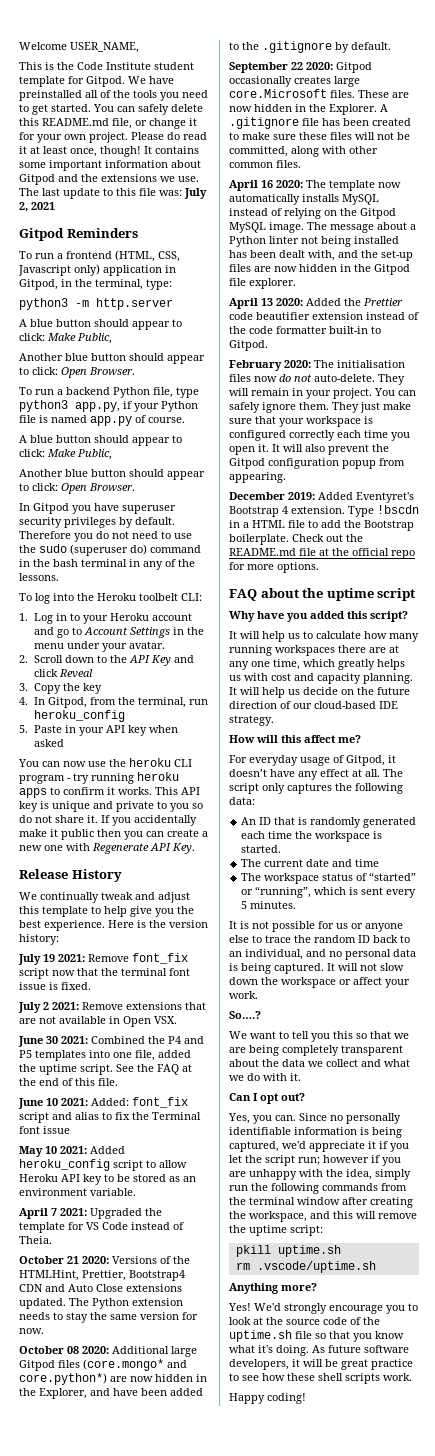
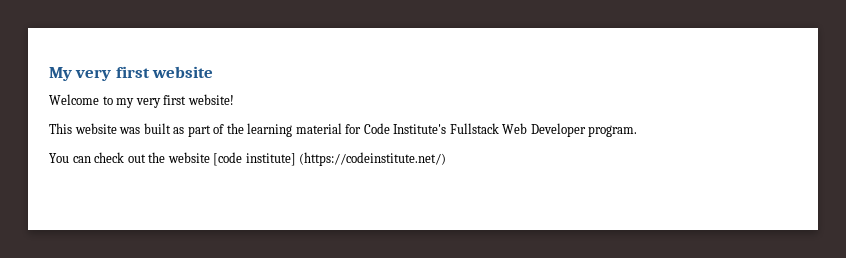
[19,42,139,53] [19,62,194,70] [19,76,174,87] [19,90,208,101] [19,104,203,115] [19,118,197,129] [19,132,207,143] [19,146,199,157] [19,160,201,171] [19,174,199,185] [19,188,207,199] [19,202,55,212] [19,228,138,241] [19,250,180,262] [18,264,176,276] [19,279,172,290] [19,298,173,310] [19,319,182,330] [19,333,112,344] [19,353,205,364] [19,367,135,378] [19,387,199,398] [19,400,198,412] [19,415,185,426] [19,435,182,446] [19,449,112,460] [19,469,205,480] [19,483,135,494] [19,503,176,514] [19,517,175,528] [19,531,192,542] [19,544,201,556] [19,559,195,570] [19,573,59,581] [19,593,202,604] [19,613,192,624] [33,627,204,638] [33,641,165,652] [19,655,194,666] [33,669,93,678] [19,683,102,694] [19,697,208,708] [33,710,125,722] [19,725,178,736] [33,739,64,747] [18,758,192,767] [19,772,179,784] [19,787,200,798] [19,801,203,812] [19,815,197,826] [19,829,208,840] [19,843,195,854] [19,869,122,882] [19,892,190,903] [19,906,194,917] [19,920,208,931] [19,934,59,945] [18,953,188,965] [19,968,190,979] [19,982,91,990] [18,1002,206,1013] [19,1016,177,1027] [18,1036,204,1047] [19,1050,191,1061] [19,1064,192,1075] [19,1078,118,1086] [18,1097,188,1109] [19,1112,201,1123] [19,1126,70,1134] [19,1146,125,1157] [19,1159,187,1171] [19,1174,196,1185] [19,1188,136,1196] [19,1208,162,1219] [19,1222,184,1233] [19,1236,52,1244] [19,1256,190,1264] [19,1270,185,1281] [19,1284,182,1292] [19,1298,183,1309] [19,1312,198,1323] [19,1328,44,1334] [19,1346,197,1357] [19,1359,187,1371] [19,1373,207,1385] [19,1388,203,1399] [229,41,391,53] [229,62,372,73] [229,76,360,87] [229,89,409,98] [229,104,388,115] [229,117,411,129] [229,132,410,140] [229,146,378,157] [229,160,301,168] [229,180,401,191] [229,194,379,205] [229,208,396,219] [229,222,416,233] [229,236,399,247] [229,250,413,261] [229,264,410,275] [229,278,296,289] [229,298,403,309] [229,312,419,320] [229,326,381,334] [229,340,268,351] [229,360,405,371] [229,374,405,385] [229,388,416,399] [229,402,411,413] [229,416,373,427] [229,430,410,441] [229,444,389,455] [229,458,405,469] [229,472,286,483] [229,492,414,503] [229,505,419,517] [229,520,414,531] [229,534,363,545] [229,548,415,559] [229,562,319,573] [229,588,416,601] [229,611,408,622] [229,631,419,642] [229,645,399,656] [229,659,405,670] [229,673,413,684] [229,687,410,698] [229,701,398,709] [229,715,274,726] [229,735,361,743] [229,755,396,766] [229,769,403,780] [229,783,403,794] [229,797,255,805] [241,817,417,828] [241,831,383,842] [241,845,282,853] [241,859,380,867] [241,872,417,884] [241,886,417,898] [241,901,297,909] [229,921,403,932] [229,935,410,943] [229,949,416,960] [229,963,404,974] [229,977,410,988] [229,991,258,999] [229,1011,261,1019] [229,1031,409,1042] [229,1045,403,1056] [229,1059,410,1067] [229,1073,301,1081] [229,1093,305,1104] [228,1113,401,1124] [229,1127,402,1138] [229,1141,409,1152] [229,1155,401,1166] [229,1169,411,1180] [229,1183,407,1194] [229,1197,413,1208] [229,1211,417,1222] [229,1225,323,1236] [235,1245,341,1257] [235,1261,376,1273] [229,1283,317,1294] [228,1303,418,1314] [229,1317,380,1325] [229,1330,404,1342] [229,1345,409,1356] [229,1359,413,1370] [229,1373,412,1384] [229,1393,306,1404] Welcome USER_NAME, // This is the Code Institute student template for Gitpod. We have preinstalled all of the tools you need to get started. You can safely delete this README.md file, or change it for your own project. Please do read it at least once, though! It contains some important information about Gitpod and the extensions we use. The last update to this file was: July 2, 2021 // Gitpod Reminders // To run a frontend (HTML, CSS, Javascript only) application in Gitpod, in the terminal, type: // python3 -m http.server // A blue button should appear to click: Make Public, // Another blue button should appear to click: Open Browser. // To run a backend Python file, type python3 app.py, if your Python file is named app.py of course. // A blue button should appear to click: Make Public, // Another blue button should appear to click: Open Browser. // In Gitpod you have superuser security privileges by default. Therefore you do not need to use the sudo (superuser do) command in the bash terminal in any of the lessons. // To log into the Heroku toolbelt CLI: // 1. Log in to your Heroku account and go to Account Settings in the menu under your avatar. // 2. Scroll down to the API Key and click Reveal // 3. Copy the key // 4. In Gitpod, from the terminal, run heroku_config // 5. Paste in your API key when asked // You can now use the heroku CLI program - try running heroku apps to confirm it works. This API key is unique and private to you so do not share it. If you accidentally make it public then you can create a new one with Regenerate API Key. // Release History // We continually tweak and adjust this template to help give you the best experience. Here is the version history: // July 19 2021: Remove font_fix script now that the terminal font issue is fixed. // July 2 2021: Remove extensions that are not available in Open VSX. // June 30 2021: Combined the P4 and P5 templates into one file, added the uptime script. See the FAQ at the end of this file. // June 10 2021: Added: font_fix script and alias to fix the Terminal font issue // May 10 2021: Added heroku_config script to allow Heroku API key to be stored as an environment variable. // April 7 2021: Upgraded the template for VS Code instead of Theia. // October 21 2020: Versions of the HTMLHint, Prettier, Bootstrap4 CDN and Auto Close extensions updated. The Python extension needs to stay the same version for now. // October 08 2020: Additional large Gitpod files (core.mongo* and core.python*) are now hidden in the Explorer, and have been added to the .gitignore by default. // September 22 2020: Gitpod occasionally creates large core.Microsoft files. These are now hidden in the Explorer. A .gitignore file has been created to make sure these files will not be committed, along with other common files. // April 16 2020: The template now automatically installs MySQL instead of relying on the Gitpod MySQL image. The message about a Python linter not being installed has been dealt with, and the set-up files are now hidden in the Gitpod file explorer. // April 13 2020: Added the Prettier code beautifier extension instead of the code formatter built-in to Gitpod. // February 2020: The initialisation files now do not auto-delete. They will remain in your project. You can safely ignore them. They just make sure that your workspace is configured correctly each time you open it. It will also prevent the Gitpod configuration popup from appearing. // December 2019: Added Eventyret's Bootstrap 4 extension. Type !bscdn in a HTML file to add the Bootstrap boilerplate. Check out the README.md file at the official repo for more options. // FAQ about the uptime script // Why have you added this script? // It will help us to calculate how many running workspaces there are at any one time, which greatly helps us with cost and capacity planning. It will help us decide on the future direction of our cloud-based IDE strategy. // How will this affect me? // For everyday usage of Gitpod, it doesn’t have any effect at all. The script only captures the following data: // An ID that is randomly generated each time the workspace is started. // The current date and time // The workspace status of “started” or “running”, which is sent every 5 minutes. // It is not possible for us or anyone else to trace the random ID back to an individual, and no personal data is being captured. It will not slow down the workspace or affect your work. // So….? // We want to tell you this so that we are being completely transparent about the data we collect and what we do with it. // Can I opt out? // Yes, you can. Since no personally identifiable information is being captured, we'd appreciate it if you let the script run; however if you are unhappy with the idea, simply run the following commands from the terminal window after creating the workspace, and this will remove the uptime script: // pkill uptime.sh // rm .vscode/uptime.sh // Anything more? // Yes! We'd strongly encourage you to look at the source code of the uptime.sh file so that you know what it's doing. As future software developers, it will be great practice to see how these shell scripts work. // Happy coding! -> [49,66,214,81] [49,94,234,108] [49,123,638,137] [49,152,447,166] My very first website // Welcome to my very first website! // This website was built as part of the learning material for Code Institute's Fullstack Web Developer program. // You can check out the website [code institute] (https://codeinstitute.net/)

